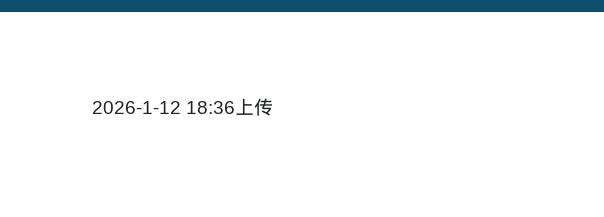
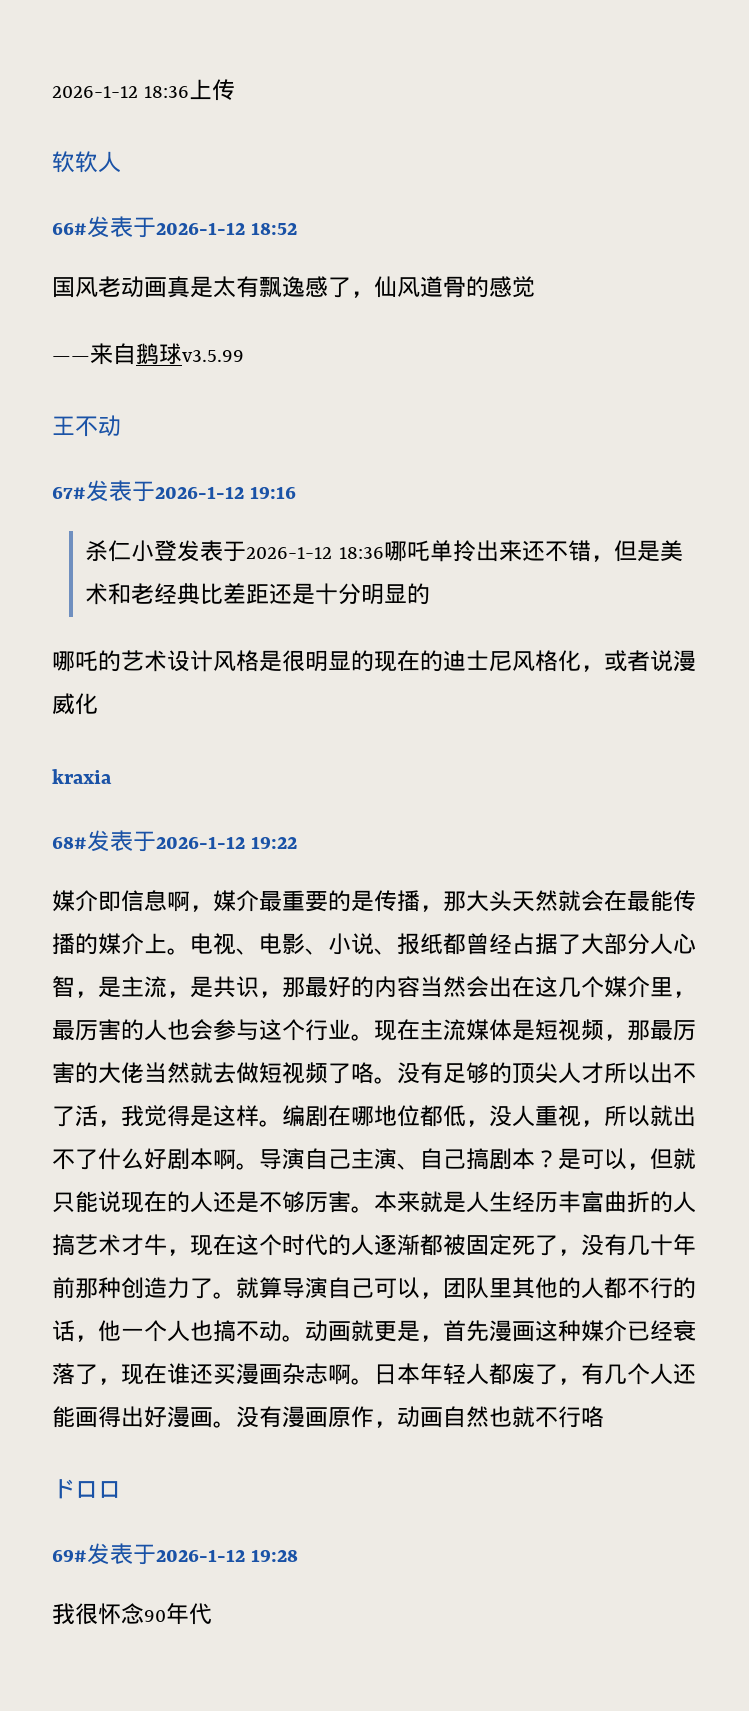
(274, 107) none -> [52,151,121,173] [52,216,298,238] [52,276,535,298] [52,343,244,365] [52,415,121,437] [52,480,297,502] [85,540,683,562] [85,583,431,605] [52,650,696,672] [52,693,98,715] [52,769,112,784] [52,830,298,852] [52,890,696,912] [52,933,696,955] [52,976,696,998] [52,1019,696,1041] [52,1062,696,1084] [52,1105,696,1127] [52,1148,696,1170] [52,1191,696,1213] [52,1234,696,1256] [52,1277,696,1299] [52,1320,696,1342] [52,1363,696,1385] [52,1406,604,1428] [52,1479,121,1499] [52,1543,299,1565] [52,1603,212,1625] // 软软人 // 66#发表于2026-1-12 18:52 // 国风老动画真是太有飘逸感了，仙风道骨的感觉 // ——来自鹅球v3.5.99 // 王不动 // 67#发表于2026-1-12 19:16 // 杀仁小登发表于2026-1-12 18:36哪吒单拎出来还不错，但是美术和老经典比差距还是十分明显的 // 哪吒的艺术设计风格是很明显的现在的迪士尼风格化，或者说漫威化 // kraxia // 68#发表于2026-1-12 19:22 // 媒介即信息啊，媒介最重要的是传播，那大头天然就会在最能传播的媒介上。电视、电影、小说、报纸都曾经占据了大部分人心智，是主流，是共识，那最好的内容当然会出在这几个媒介里，最厉害的人也会参与这个行业。现在主流媒体是短视频，那最厉害的大佬当然就去做短视频了咯。没有足够的顶尖人才所以出不了活，我觉得是这样。编剧在哪地位都低，没人重视，所以就出不了什么好剧本啊。导演自己主演、自己搞剧本？是可以，但就只能说现在的人还是不够厉害。本来就是人生经历丰富曲折的人搞艺术才牛，现在这个时代的人逐渐都被固定死了，没有几十年前那种创造力了。就算导演自己可以，团队里其他的人都不行的话，他一个人也搞不动。动画就更是，首先漫画这种媒介已经衰落了，现在谁还买漫画杂志啊。日本年轻人都废了，有几个人还能画得出好漫画。没有漫画原作，动画自然也就不行咯 // ドロロ // 69#发表于2026-1-12 19:28 // 我很怀念90年代

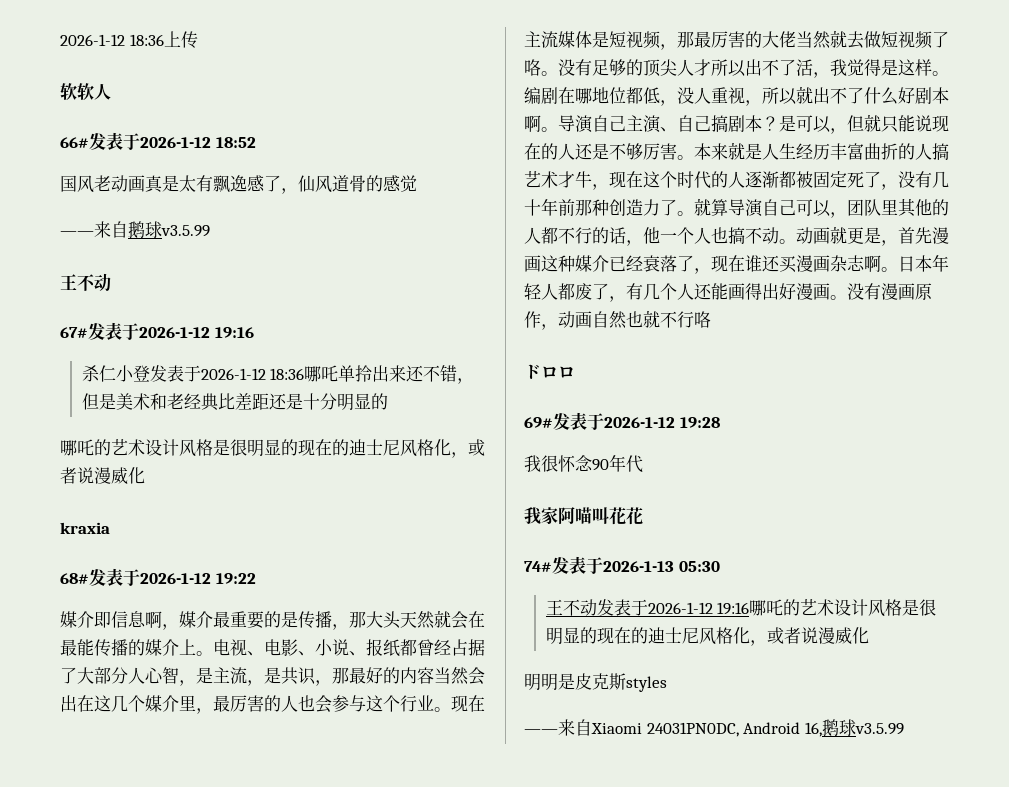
(212, 1614) none -> [524,507,643,525] [524,556,720,574] [545,599,937,617] [545,627,869,646] [524,673,667,692] [524,719,904,737] // 我家阿喵叫花花 // 74#发表于2026-1-13 05:30 // 王不动发表于2026-1-12 19:16哪吒的艺术设计风格是很明显的现在的迪士尼风格化，或者说漫威化 // 明明是皮克斯styles // ——来自Xiaomi 24031PN0DC, Android 16,鹅球v3.5.99

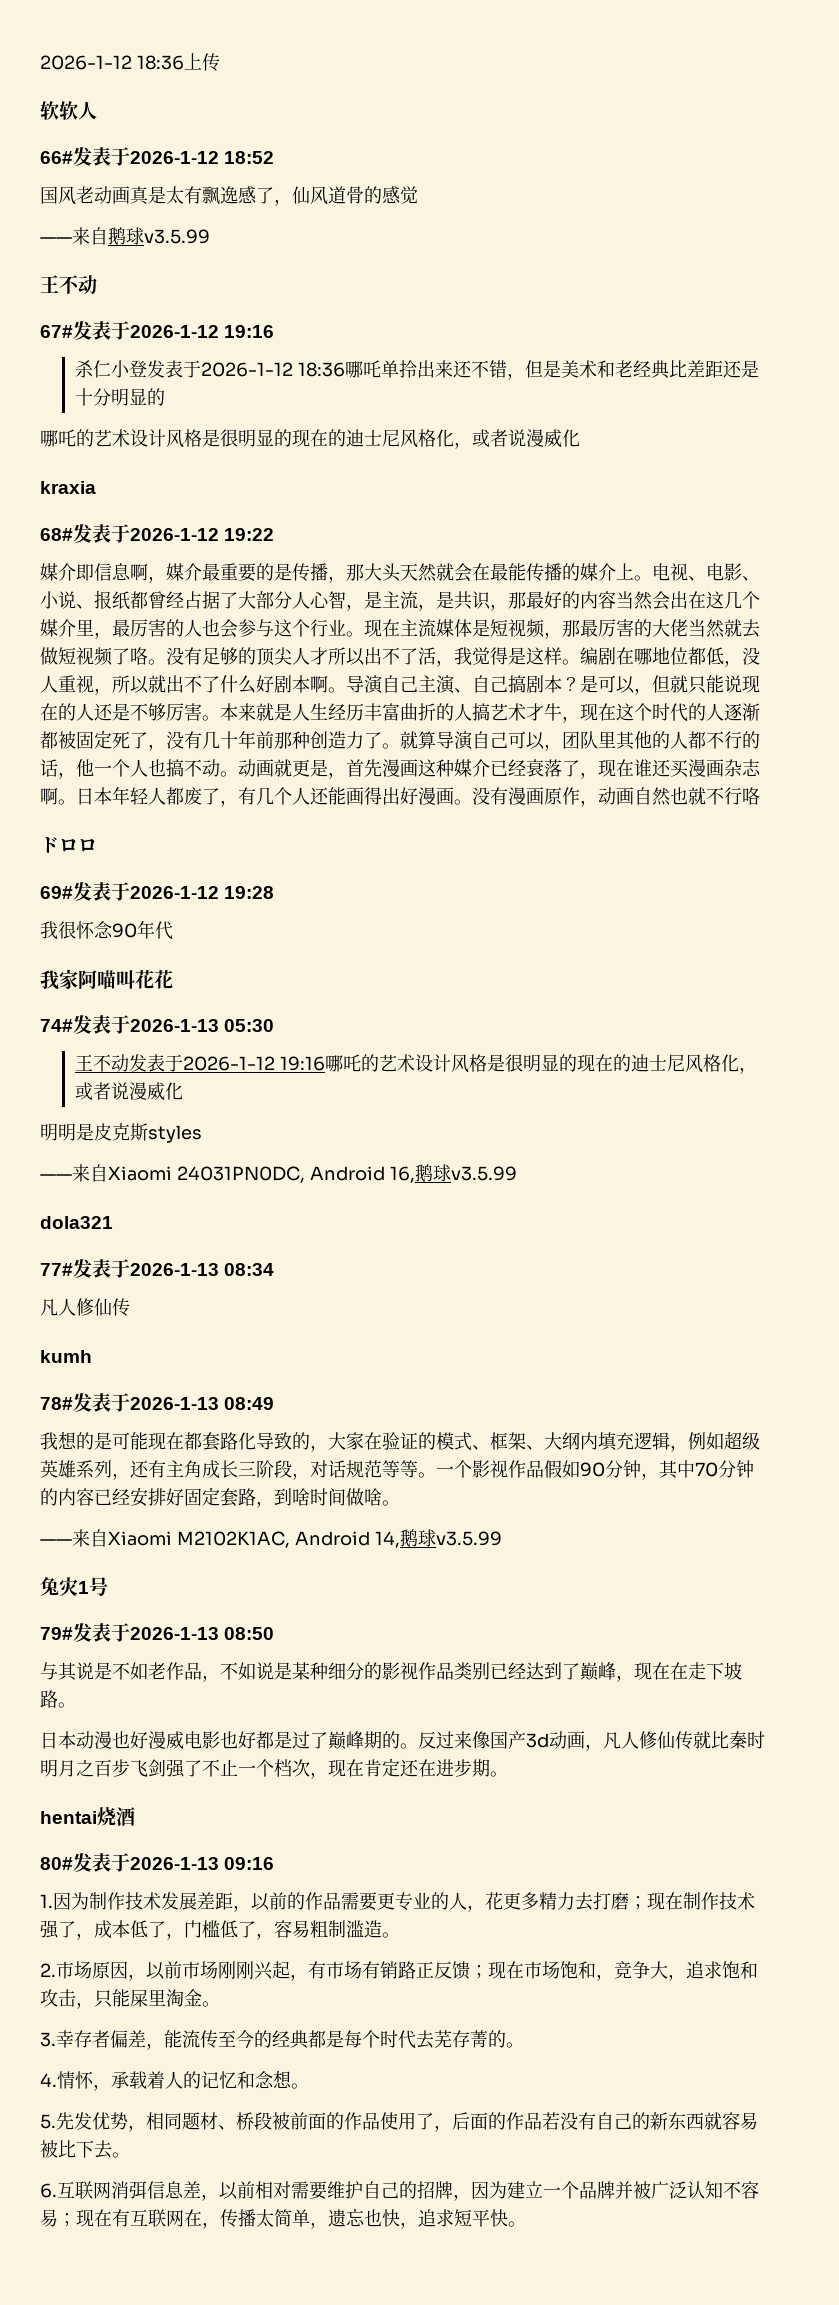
(904, 729) none -> [40,1216,113,1229] [40,1259,275,1278] [40,1298,130,1317] [40,1350,92,1363] [40,1393,275,1412] [40,1431,760,1452] [40,1460,754,1480] [40,1487,400,1508] [40,1529,502,1548] [40,1577,108,1596] [40,1623,275,1642] [40,1662,742,1682] [40,1690,76,1708] [40,1731,765,1751] [40,1758,508,1779] [40,1807,135,1826] [40,1853,275,1872] [40,1892,755,1912] [40,1920,400,1940] [40,1961,758,1981] [40,1989,220,2009] [40,2030,524,2050] [40,2070,309,2091] [40,2112,758,2132] [40,2140,130,2159] [40,2181,759,2201] [40,2208,526,2229] // dola321 // 77#发表于2026-1-13 08:34 // 凡人修仙传 // kumh // 78#发表于2026-1-13 08:49 // 我想的是可能现在都套路化导致的，大家在验证的模式、框架、大纲内填充逻辑，例如超级英雄系列，还有主角成长三阶段，对话规范等等。一个影视作品假如90分钟，其中70分钟的内容已经安排好固定套路，到啥时间做啥。 // ——来自Xiaomi M2102K1AC, Android 14,鹅球v3.5.99 // 兔灾1号 // 79#发表于2026-1-13 08:50 // 与其说是不如老作品，不如说是某种细分的影视作品类别已经达到了巅峰，现在在走下坡路。 // 日本动漫也好漫威电影也好都是过了巅峰期的。反过来像国产3d动画，凡人修仙传就比秦时明月之百步飞剑强了不止一个档次，现在肯定还在进步期。 // hentai烧酒 // 80#发表于2026-1-13 09:16 // 1.因为制作技术发展差距，以前的作品需要更专业的人，花更多精力去打磨；现在制作技术强了，成本低了，门槛低了，容易粗制滥造。 // 2.市场原因，以前市场刚刚兴起，有市场有销路正反馈；现在市场饱和，竞争大，追求饱和攻击，只能屎里淘金。 // 3.幸存者偏差，能流传至今的经典都是每个时代去芜存菁的。 // 4.情怀，承载着人的记忆和念想。 // 5.先发优势，相同题材、桥段被前面的作品使用了，后面的作品若没有自己的新东西就容易被比下去。 // 6.互联网消弭信息差，以前相对需要维护自己的招牌，因为建立一个品牌并被广泛认知不容易；现在有互联网在，传播太简单，遗忘也快，追求短平快。

